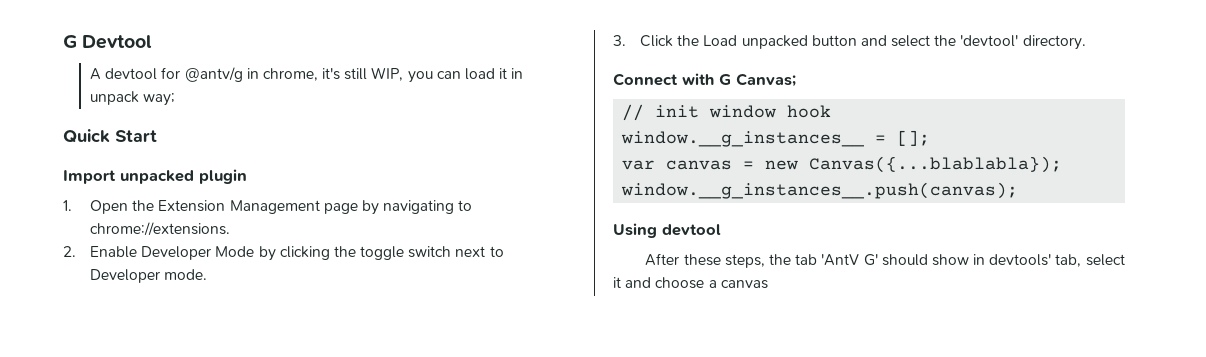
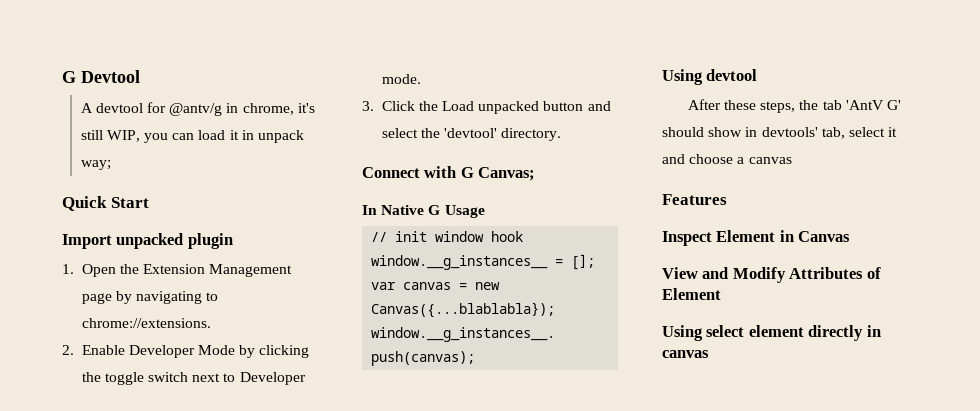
(796, 80) none -> [362,205,485,218] // In Native G Usage
(768, 284) none -> [662,194,727,205] [662,230,851,246] [662,267,881,283] [662,288,721,300] [662,325,881,341] [662,350,709,358] // Features // Inspect Element in Canvas // View and Modify Attributes of Element // Using select element directly in canvas

